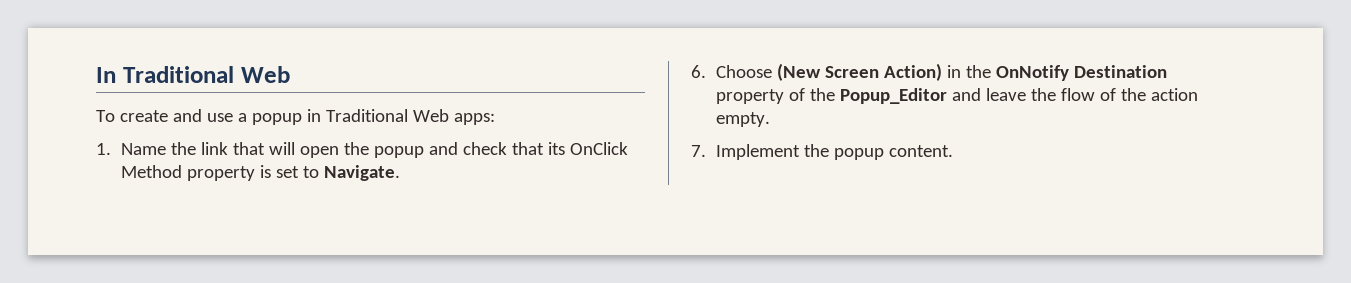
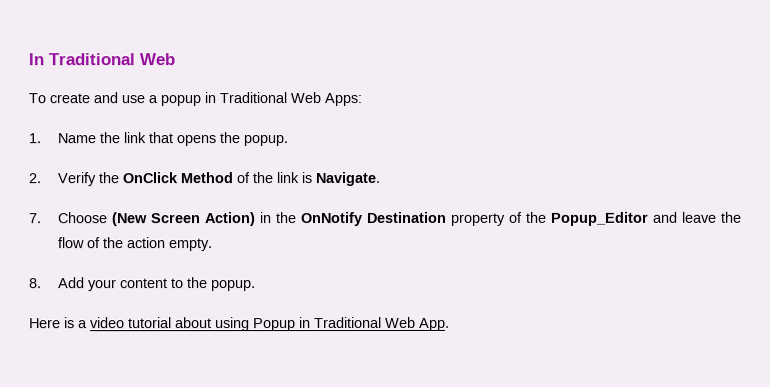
[453,113,495,125] apps: -> [324,93,362,107] Apps:
[269,142,629,158] [121,165,320,181] will open the popup and check that its OnClick Method property is set to -> [175,132,288,147] [28,172,312,187] opens the popup. // 2. Verify the OnClick Method of the link is
[691,65,706,78] 6. -> [29,213,42,224] 7.
[691,144,954,160] 7. Implement the popup content. -> [29,277,256,292] [29,316,450,332] 8. Add your content to the popup. // Here is a video tutorial about using Popup in Traditional Web App.

